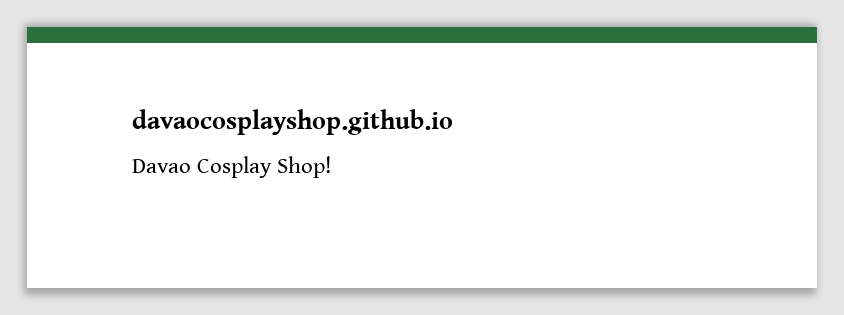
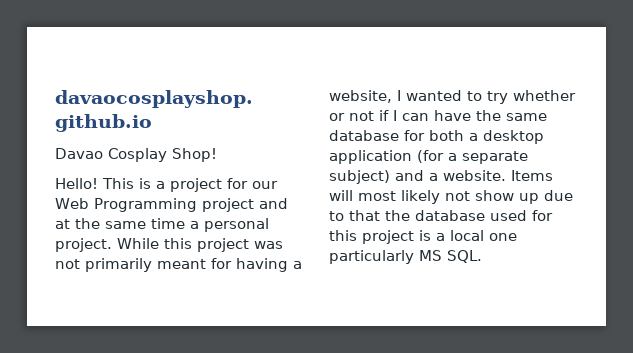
(333, 167) none -> [55,178,278,192] [55,198,288,212] [55,218,269,232] [55,238,283,252] [55,258,302,272] [329,90,576,104] [329,110,547,121] [329,130,544,144] [329,150,528,164] [329,170,553,184] [329,190,573,204] [329,210,553,221] [329,230,517,244] [329,250,482,264] // Hello! This is a project for our Web Programming project and at the same time a personal project. While this project was not primarily meant for having a website, I wanted to try whether or not if I can have the same database for both a desktop application (for a separate subject) and a website. Items will most likely not show up due to that the database used for this project is a local one particularly MS SQL.

